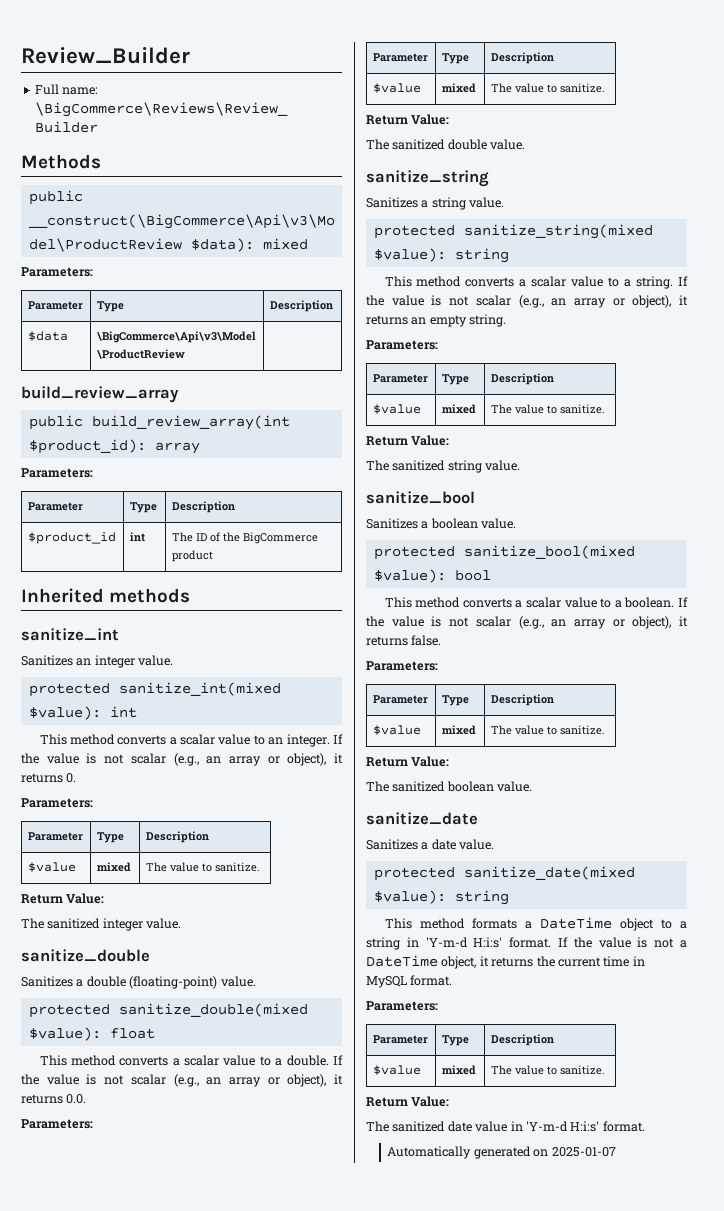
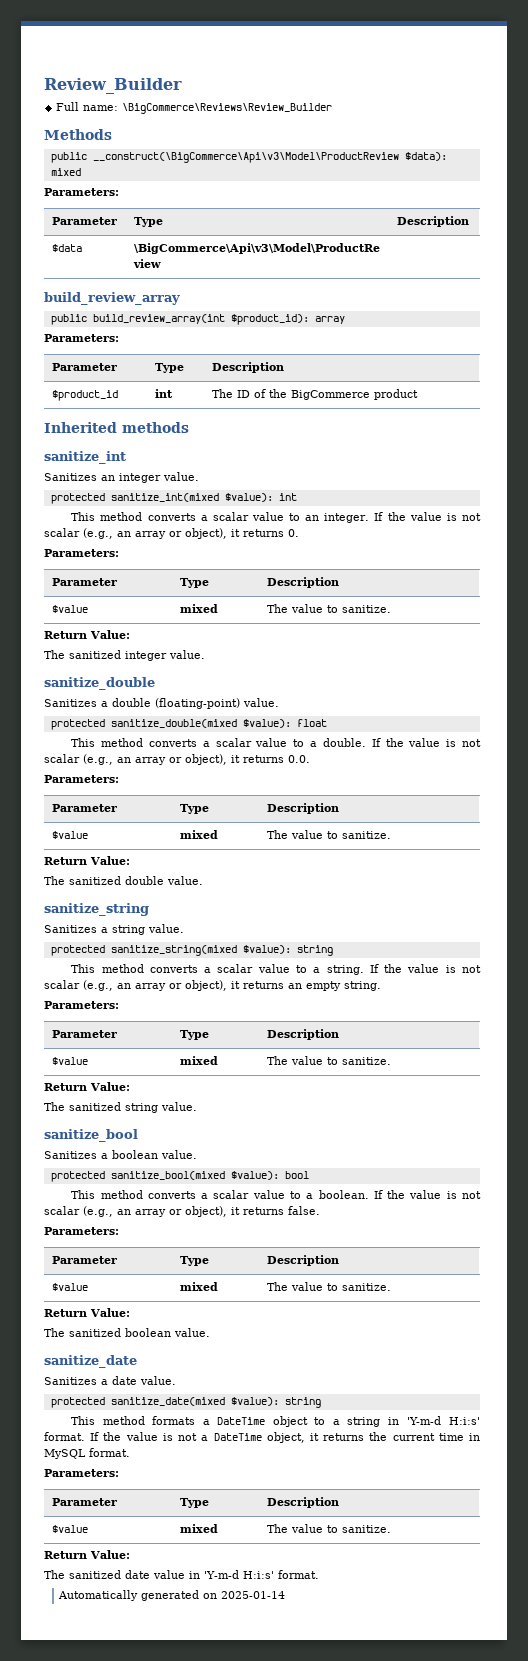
[551,1147,616,1157] 2025-01-07 -> [221,1591,286,1599] 2025-01-14

